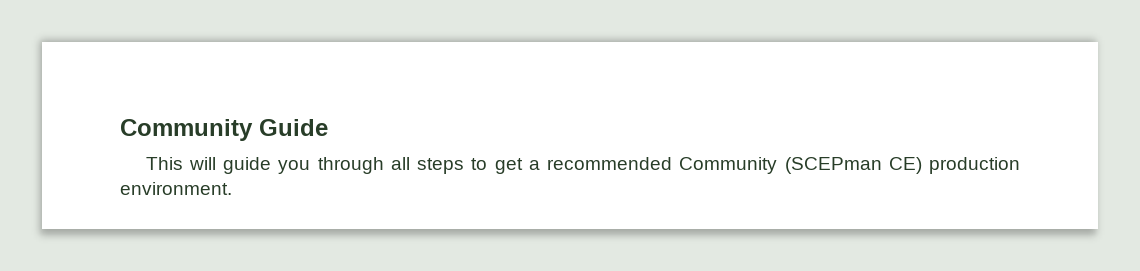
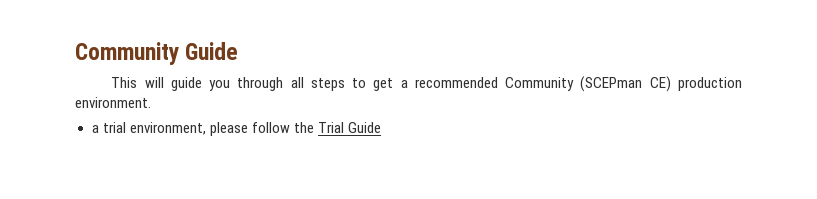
(232, 188) none -> [91,122,381,136] // a trial environment, please follow the Trial Guide

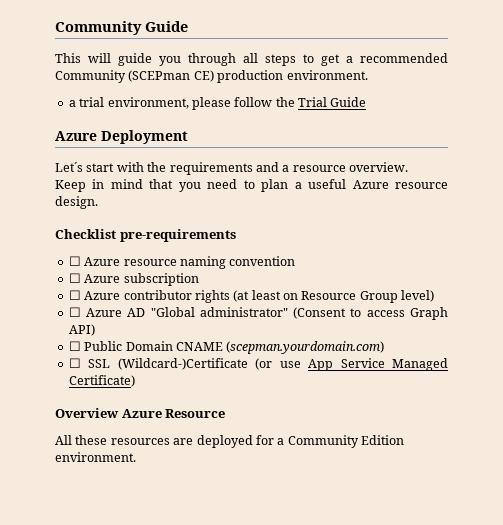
(381, 127) none -> [55,130,188,144] [55,162,408,175] [55,179,448,192] [55,196,98,209] [55,229,236,242] [68,256,296,269] [68,273,199,286] [68,290,435,303] [68,307,448,320] [68,324,95,336] [68,341,385,354] [68,358,449,371] [68,375,135,387] [55,408,226,418] [55,435,404,448] [55,452,136,462] // Azure Deployment // Let´s start with the requirements and a resource overview. // Keep in mind that you need to plan a useful Azure resource design. // Checklist pre-requirements // ☐ Azure resource naming convention // ☐ Azure subscription // ☐ Azure contributor rights (at least on Resource Group level) // ☐ Azure AD "Global administrator" (Consent to access Graph API) // ☐ Public Domain CNAME (scepman.yourdomain.com) // ☐ SSL (Wildcard-)Certificate (or use App Service Managed Certificate) // Overview Azure Resource // All these resources are deployed for a Community Edition environment.

